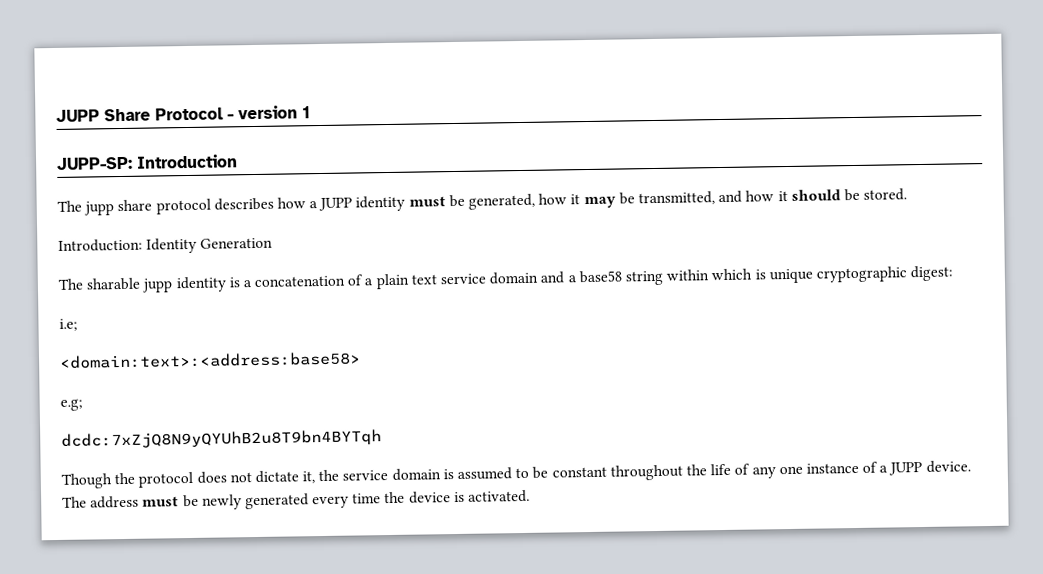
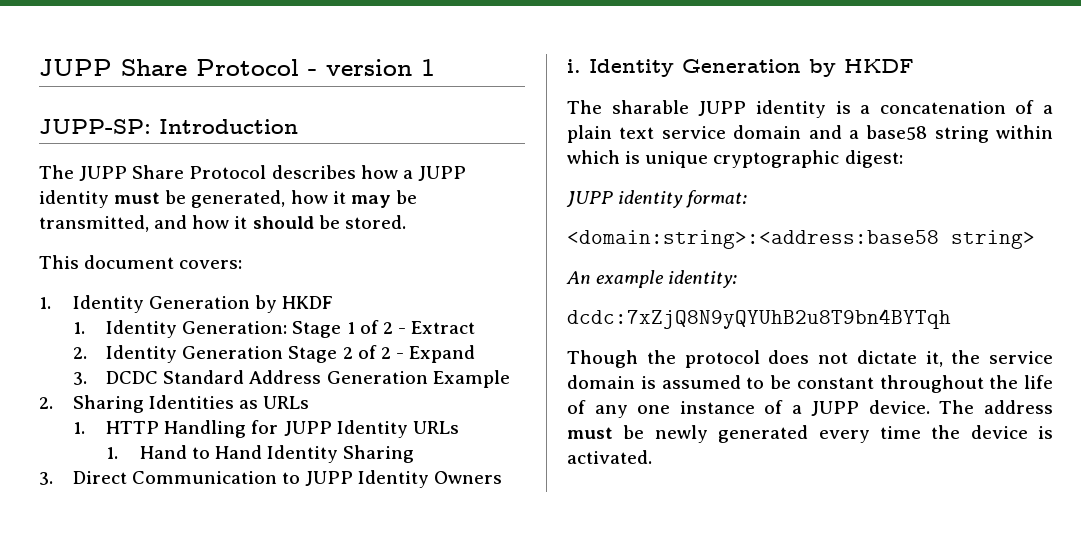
[84,198,211,216] jupp share protocol -> [79,165,267,181] JUPP Share Protocol
[58,237,274,254] Introduction: Identity Generation -> [39,255,243,269] [39,295,333,313] [72,320,476,338] [72,345,476,363] [72,370,510,388] [39,395,309,413] [72,420,459,438] [106,445,415,463] [39,470,503,488] [567,59,914,77] This document covers: // 1. Identity Generation by HKDF // 1. Identity Generation: Stage 1 of 2 - Extract // 2. Identity Generation Stage 2 of 2 - Expand // 3. DCDC Standard Address Generation Example // 2. Sharing Identities as URLs // 1. HTTP Handling for JUPP Identity URLs // 1. Hand to Hand Identity Sharing // 3. Direct Communication to JUPP Identity Owners // i. Identity Generation by HKDF
[142,278,174,293] jupp -> [698,101,747,116] JUPP
[59,318,78,331] [59,351,361,369] [60,398,83,411] i.e; // <domain:text>:<address:base58> // e.g; -> [566,190,748,208] [567,230,1035,249] [566,270,738,288] JUPP identity format: // <domain:string>:<address:base58 string> // An example identity:

